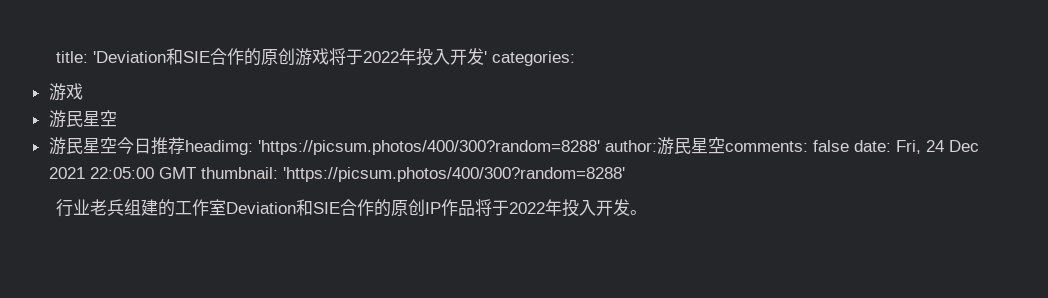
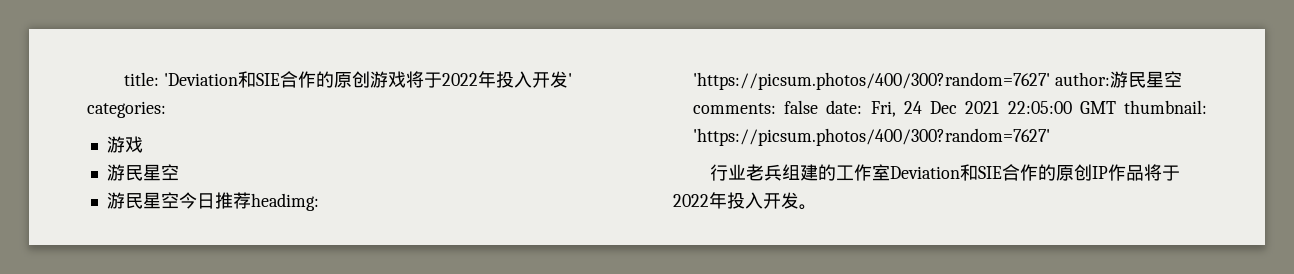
[257,140,600,155] 'https://picsum.photos/400/300?random=8288' -> [692,72,1050,90] 'https://picsum.photos/400/300?random=7627'
[282,167,625,182] 'https://picsum.photos/400/300?random=8288' -> [692,128,1050,146] 'https://picsum.photos/400/300?random=7627'

